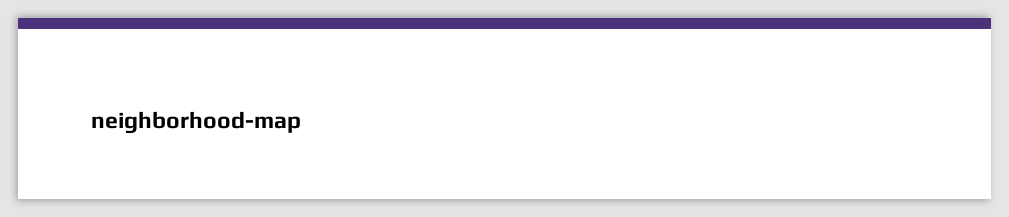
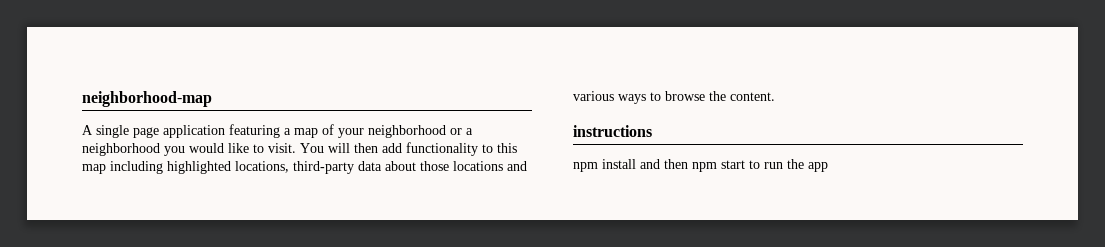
(301, 122) none -> [82,124,473,138] [82,142,517,156] [82,161,527,174] [573,91,775,104] [573,125,652,137] [573,159,828,172] // A single page application featuring a map of your neighborhood or a neighborhood you would like to visit. You will then add functionality to this map including highlighted locations, third-party data about those locations and various ways to browse the content. // instructions // npm install and then npm start to run the app

